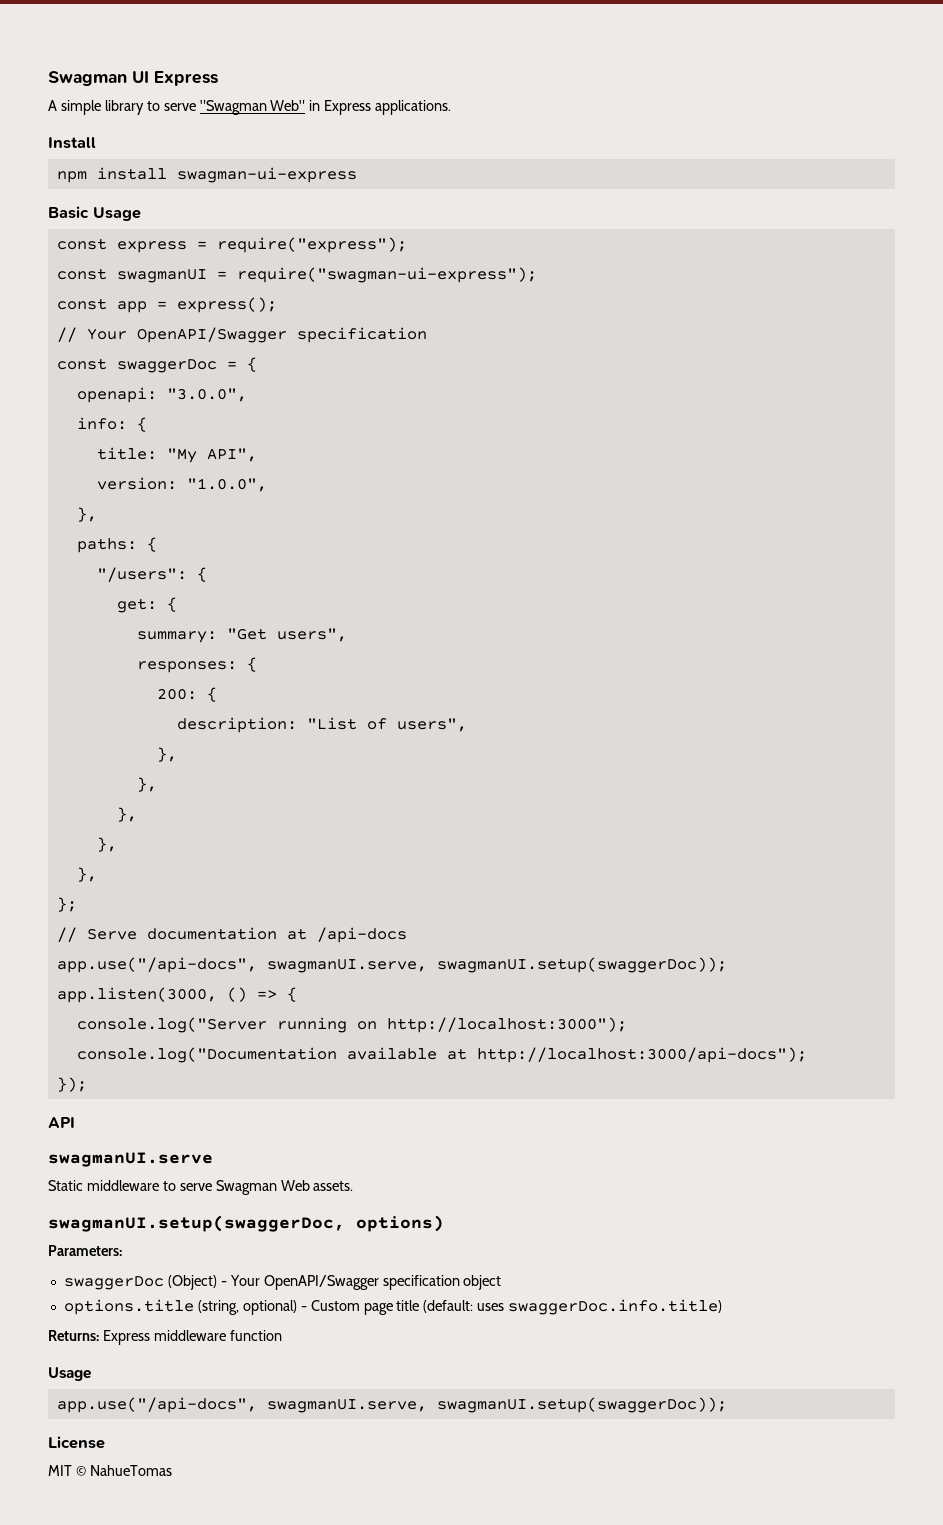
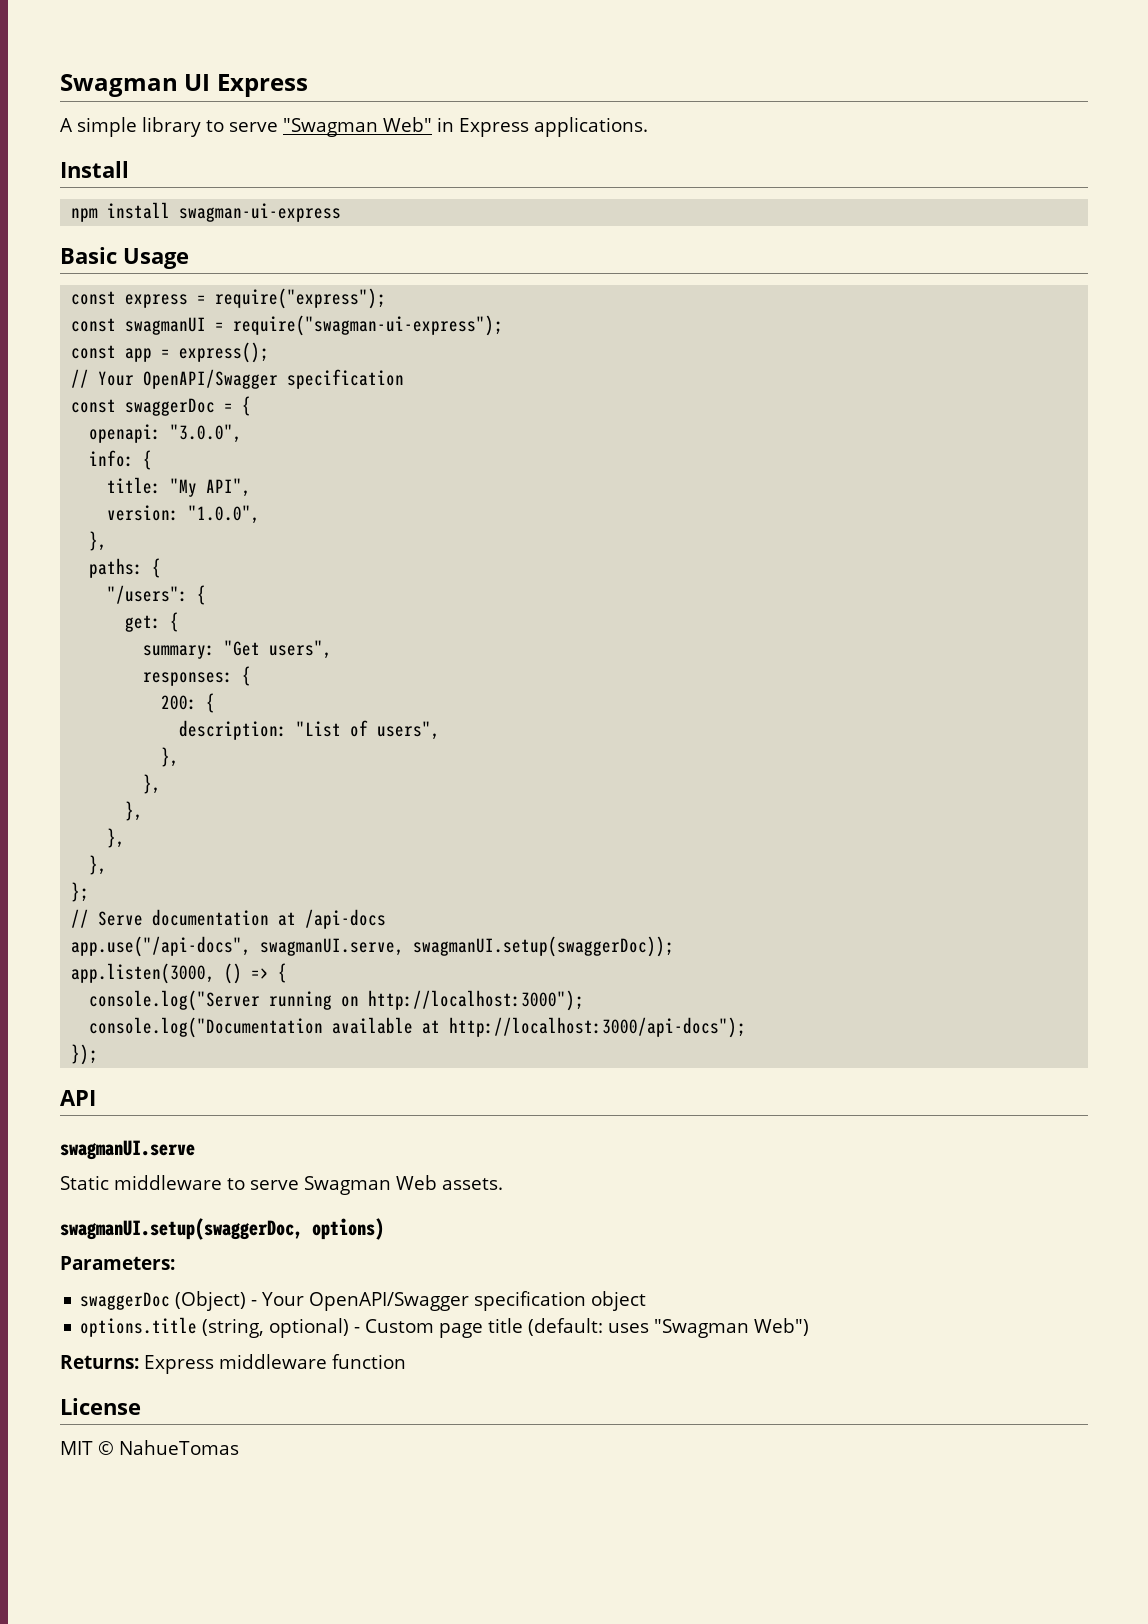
[508,1299,723,1315] swaggerDoc.info.title) -> [654,1318,810,1338] "Swagman Web")
[48,1367,91,1381] [56,1397,727,1413] // Usage // app.use("/api-docs", swagmanUI.serve, swagmanUI.setup(swaggerDoc)); -> (406, 1361) none

